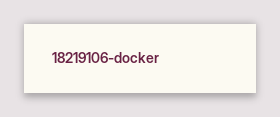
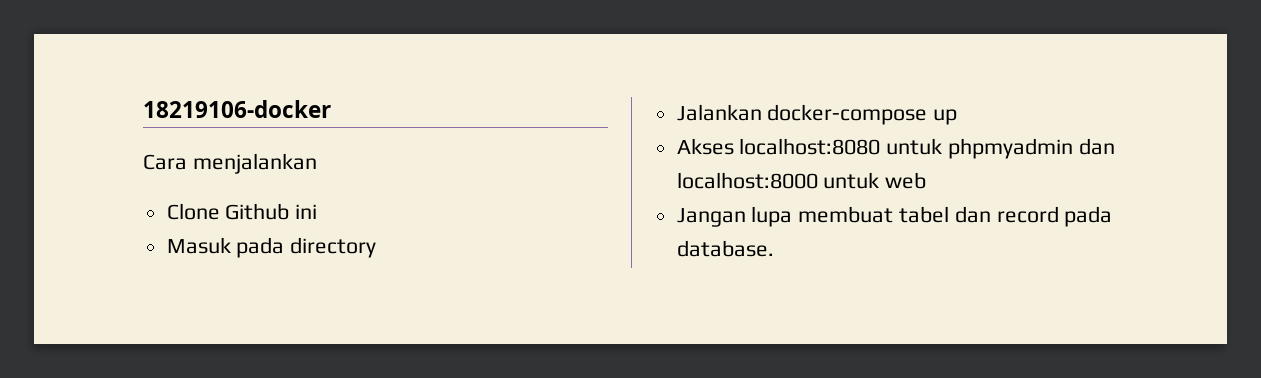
(159, 57) none -> [143,153,317,174] [166,203,318,220] [166,237,377,258] [676,104,958,125] [676,138,1115,159] [676,172,927,189] [676,206,1113,227] [676,240,774,257] // Cara menjalankan // Clone Github ini // Masuk pada directory // Jalankan docker-compose up // Akses localhost:8080 untuk phpmyadmin dan localhost:8000 untuk web // Jangan lupa membuat tabel dan record pada database.

